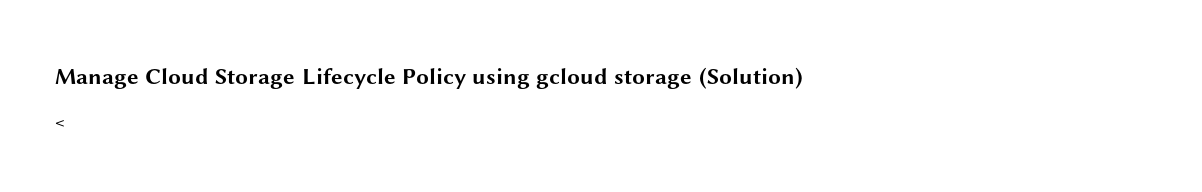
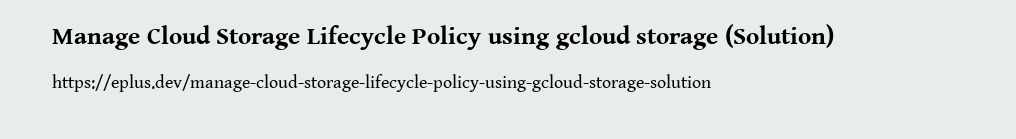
[55,120,65,128] < -> [52,74,711,92] https://eplus.dev/manage-cloud-storage-lifecycle-policy-using-gcloud-storage-solution

